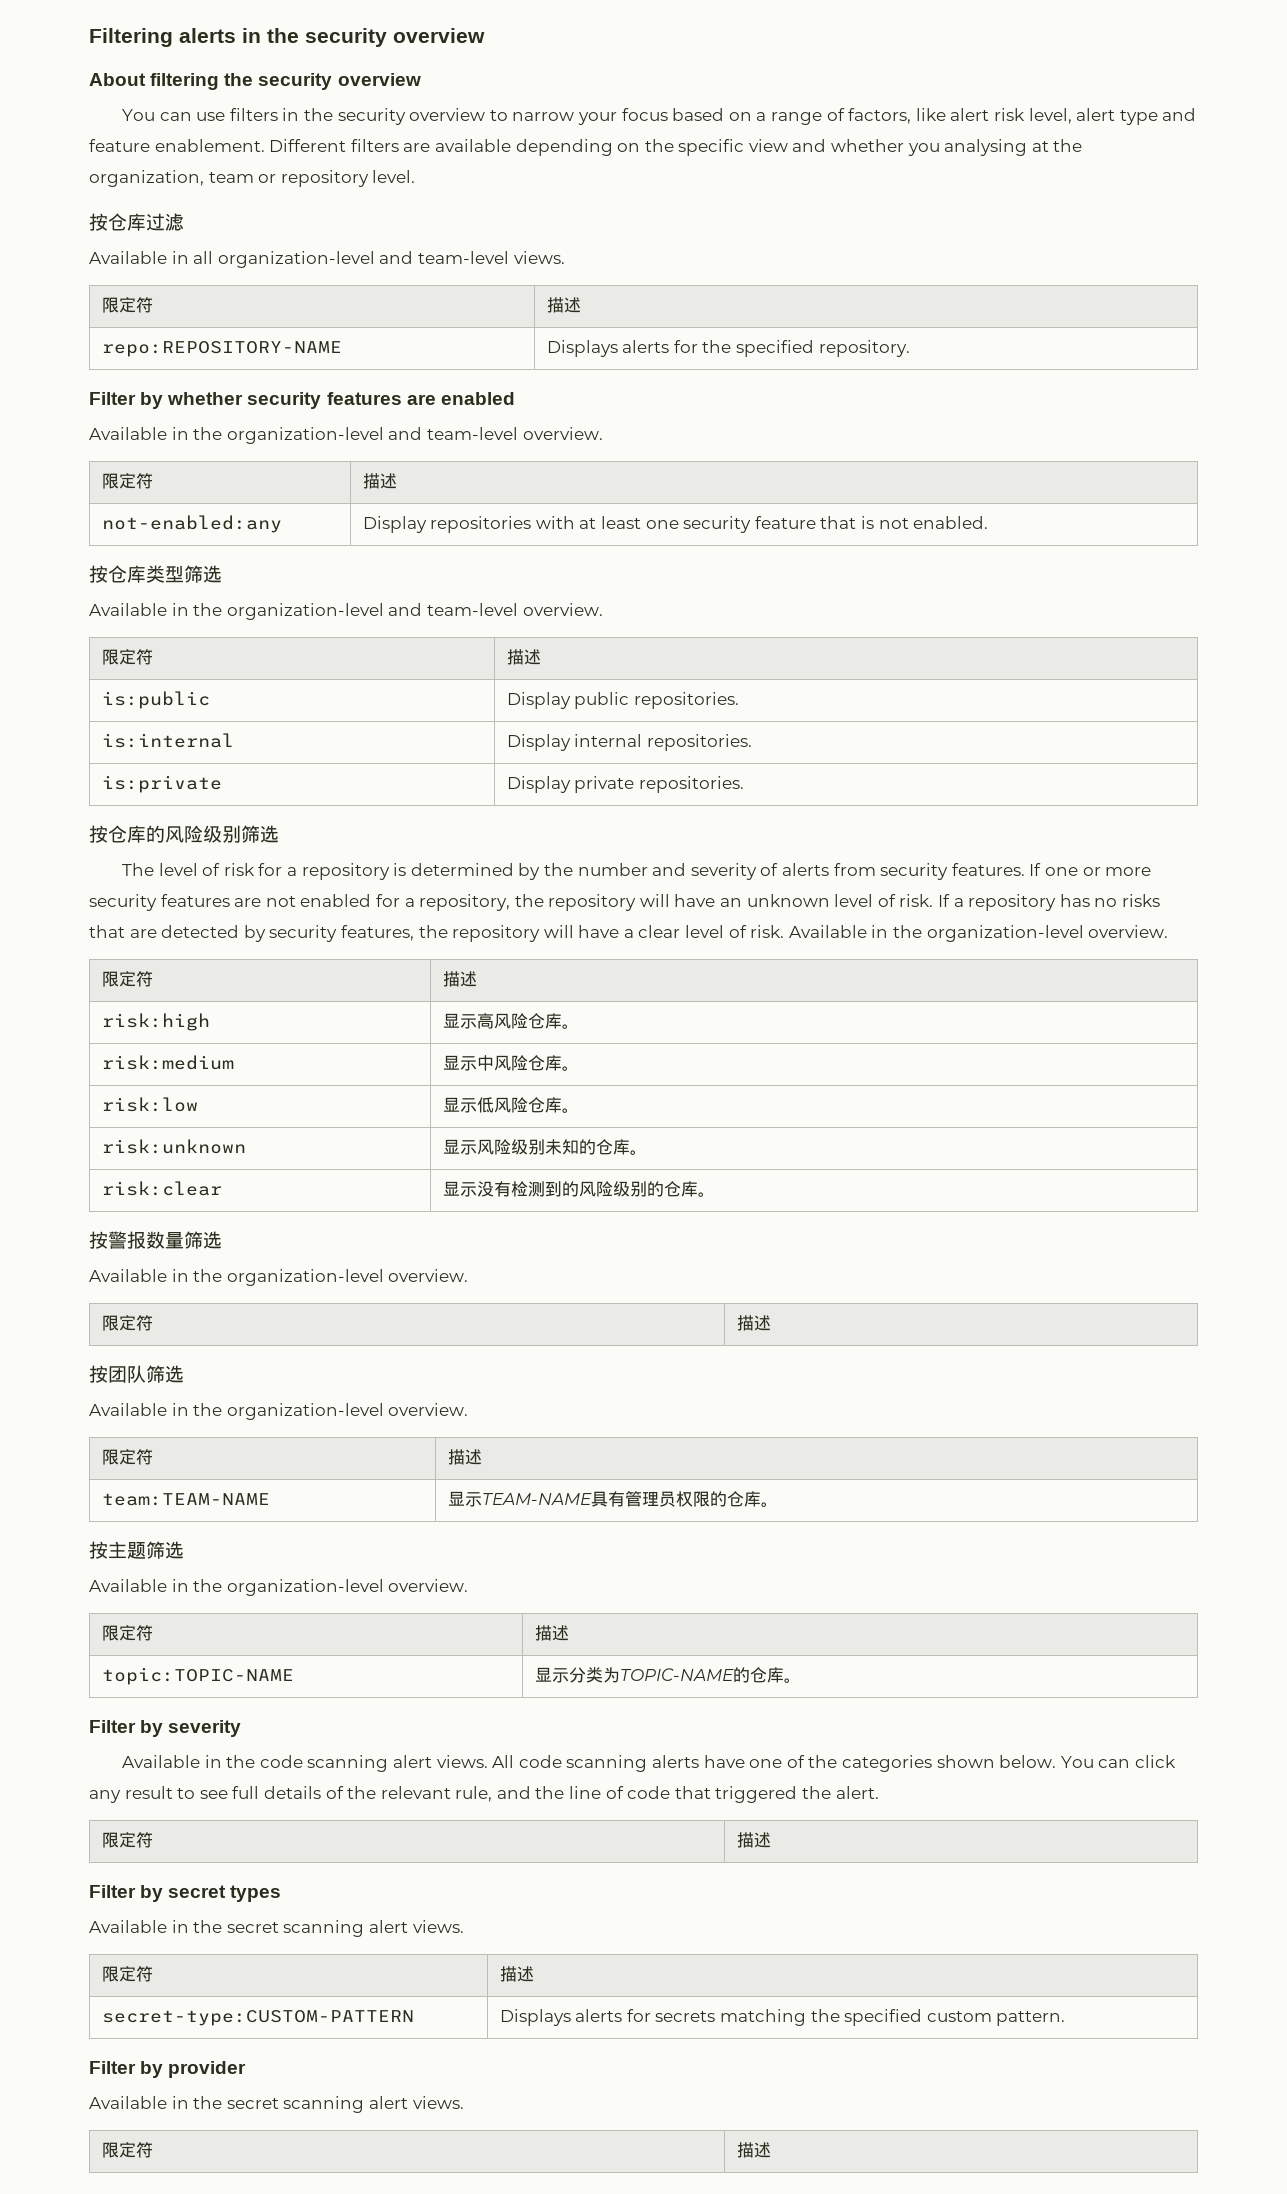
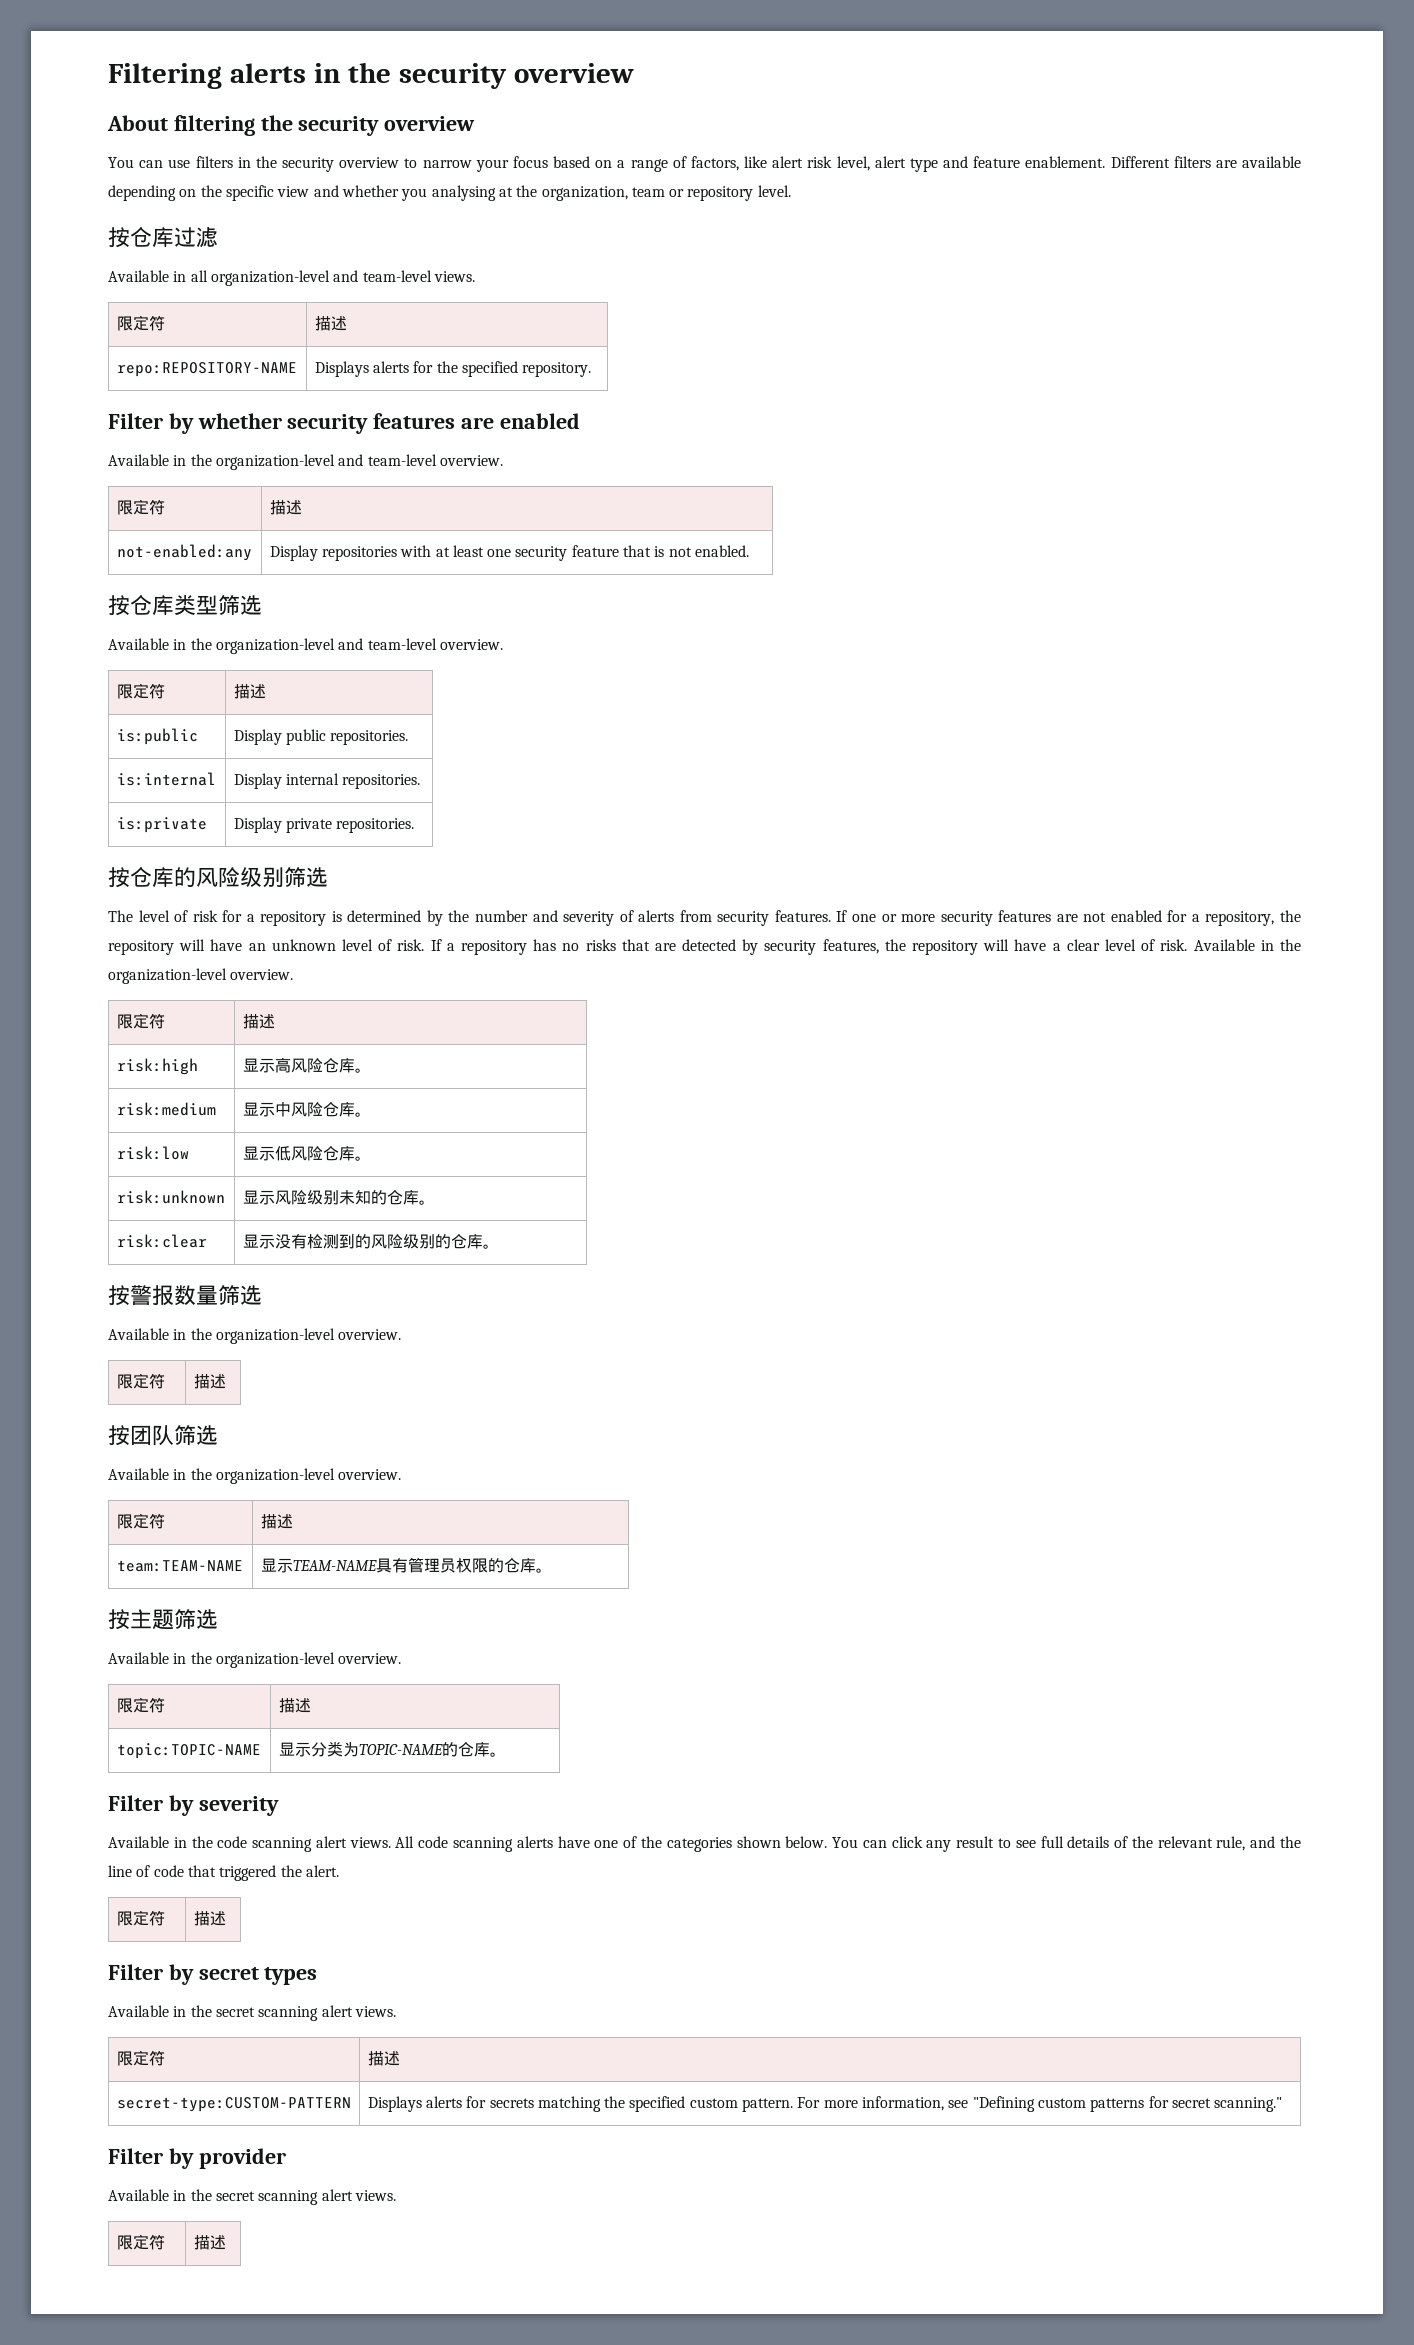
(1066, 2018) none -> [797,2096,1283,2112] For more information, see "Defining custom patterns for secret scanning."

